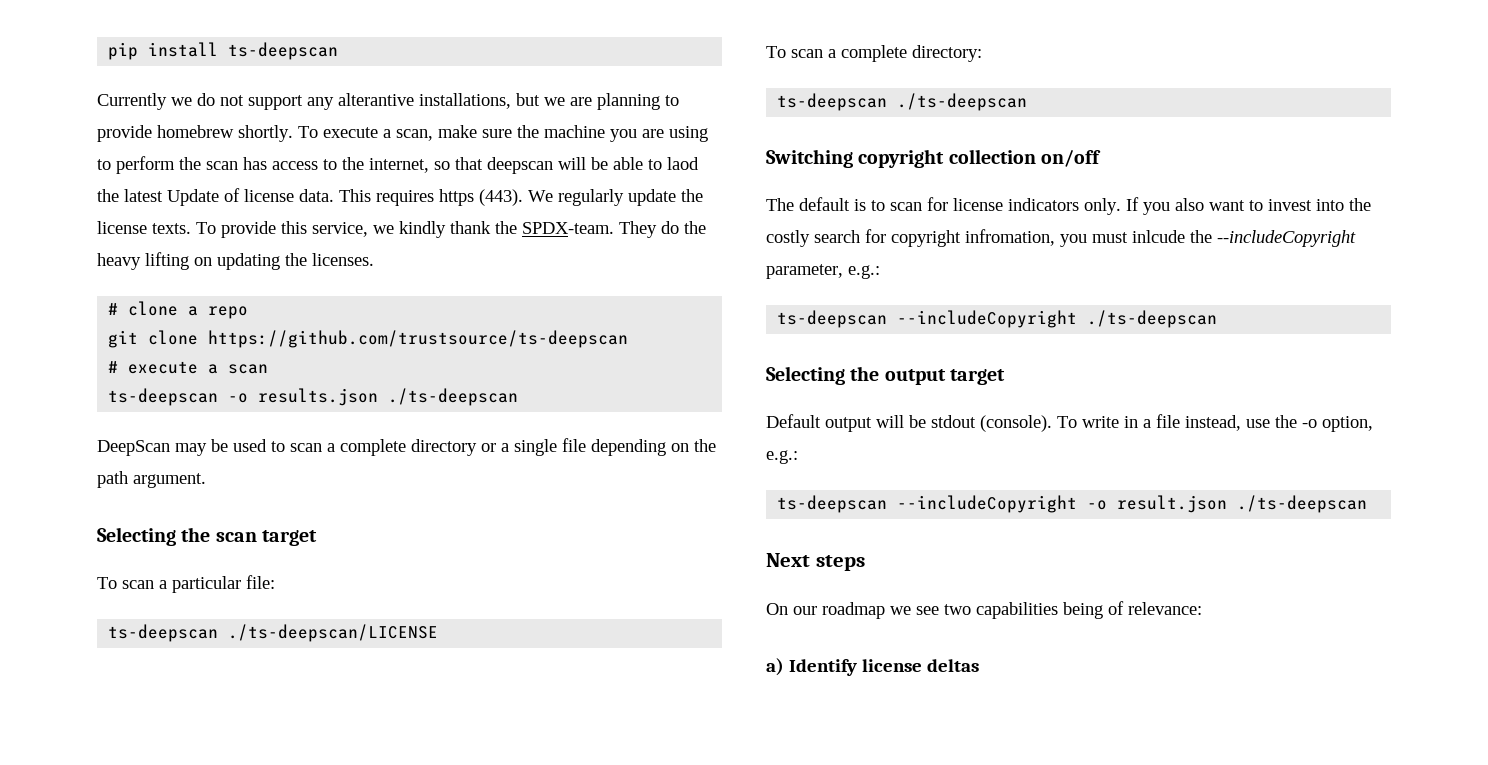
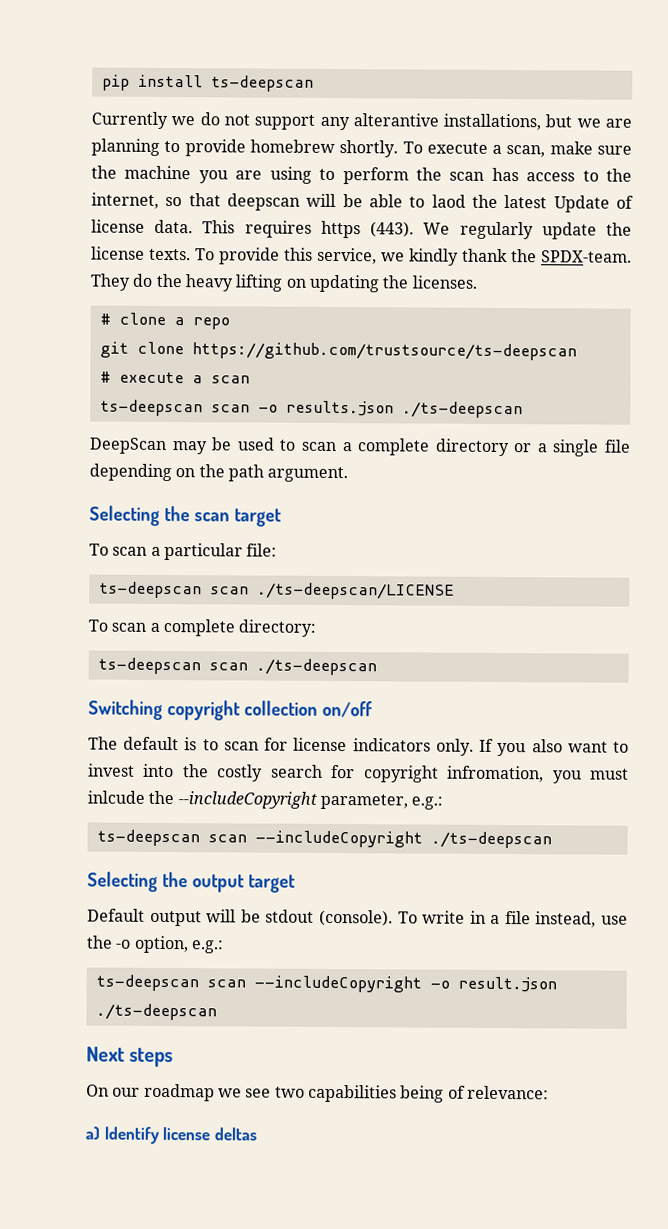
(219, 397) none -> [210,404,250,413] scan
(219, 633) none -> [209,586,249,595] scan
(888, 102) none -> [208,662,248,671] scan
(888, 319) none -> [207,834,247,843] scan
(888, 504) none -> [206,979,246,988] scan

